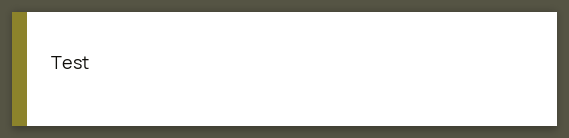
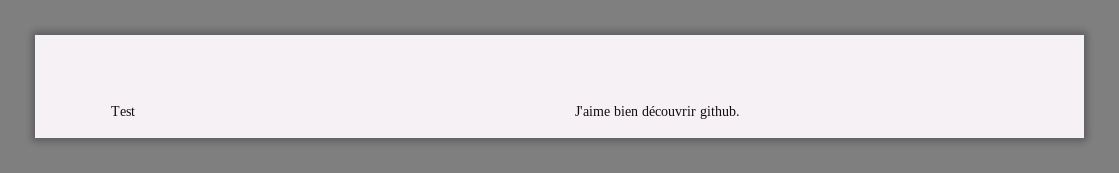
(89, 62) none -> [575,106,740,119] // J'aime bien découvrir github.

